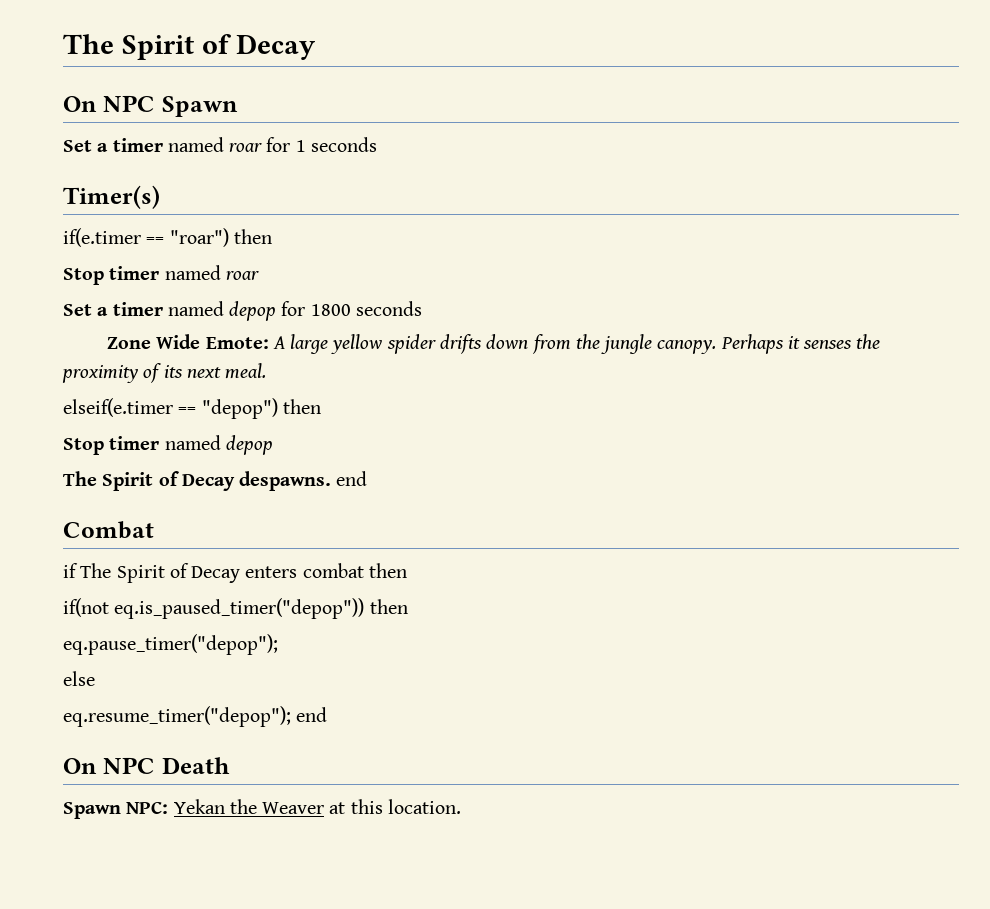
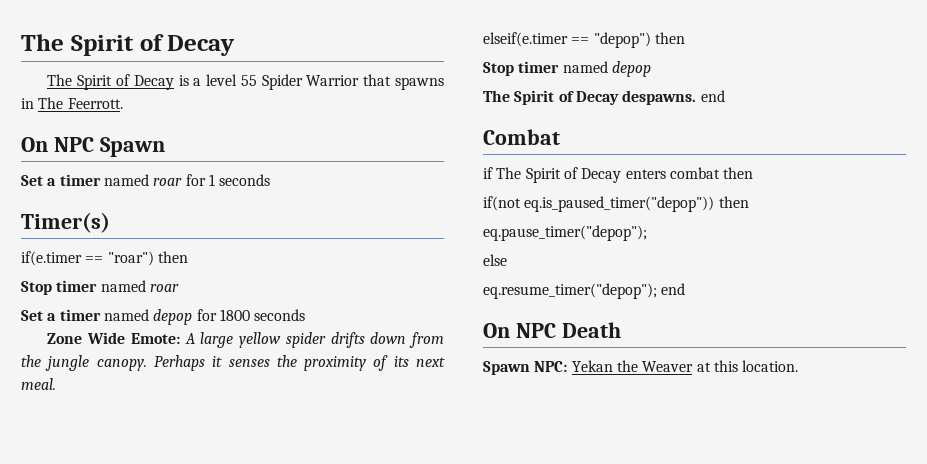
[63,34,317,60] The Spirit of Decay -> [21,34,236,56] [47,74,445,90] [21,97,123,109] The Spirit of Decay // The Spirit of Decay is a level 55 Spider Warrior that spawns in The Feerrott.

